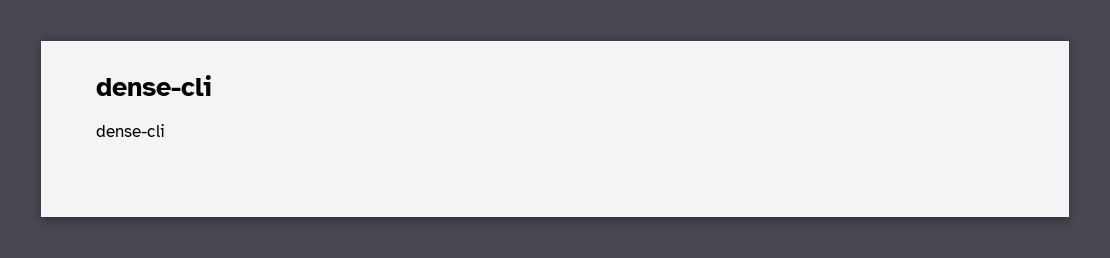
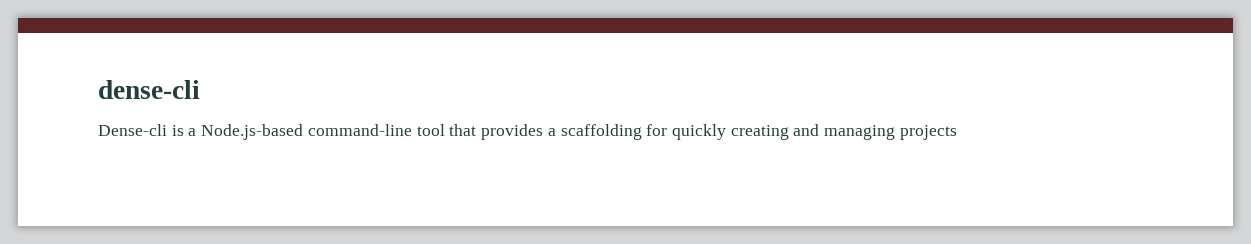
[96,124,165,137] dense-cli -> [98,124,957,140] Dense-cli is a Node.js-based command-line tool that provides a scaffolding for quickly creating and managing projects

